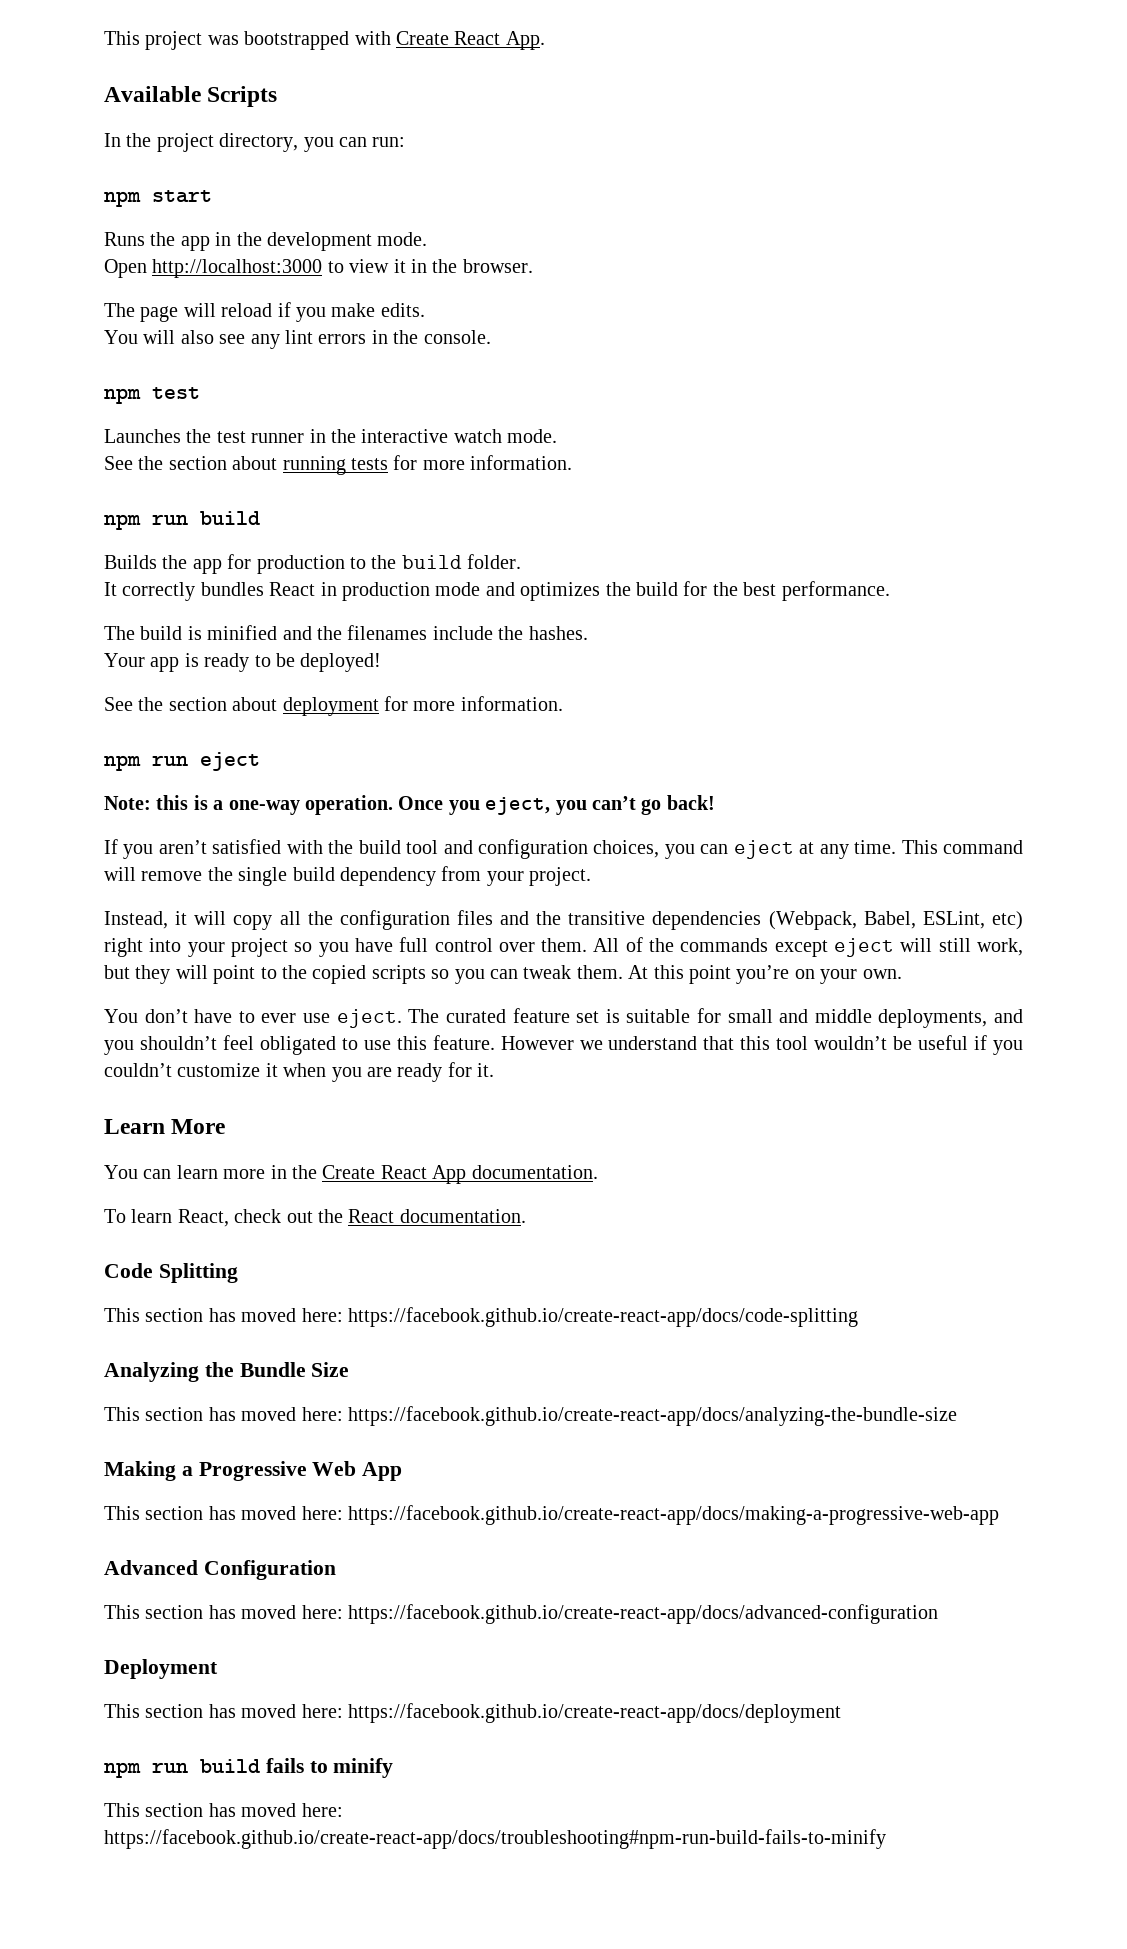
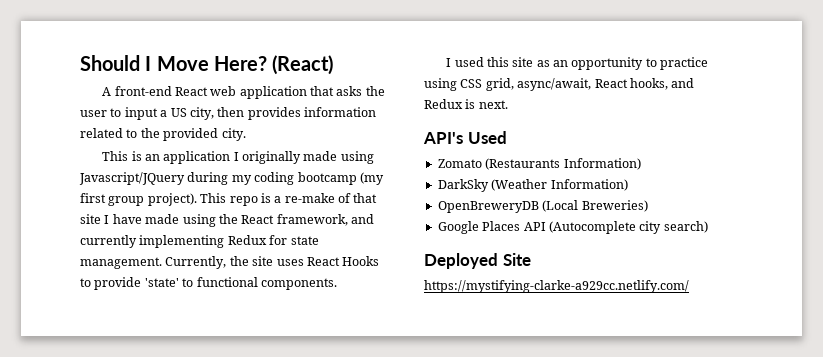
[104,31,545,50] [104,86,278,107] [104,133,406,152] [104,190,212,207] [104,232,428,251] [104,259,533,278] [104,302,425,322] [104,330,491,349] [104,387,200,404] [104,429,558,443] [104,455,573,475] [104,511,260,530] [104,554,522,574] [104,581,890,601] [104,625,588,640] [104,653,382,672] [104,696,563,716] [104,752,260,771] [104,795,715,815] [104,839,1024,859] [104,866,592,886] [104,910,1023,930] [104,937,1023,957] [104,965,902,984] [104,1008,1023,1028] [104,1035,1024,1055] [104,1062,495,1082] [104,1119,226,1134] [104,1165,598,1184] [104,1209,526,1227] [104,1263,238,1283] [104,1307,858,1327] [104,1362,350,1382] [104,1406,957,1426] [104,1461,403,1481] [104,1505,999,1525] [104,1560,336,1580] [104,1604,938,1624] [104,1659,218,1679] [104,1703,841,1723] [104,1758,394,1778] [104,1803,343,1817] [104,1829,886,1849] This project was bootstrapped with Create React App. // Available Scripts // In the project directory, you can run: // npm start // Runs the app in the development mode. // Open http://localhost:3000 to view it in the browser. // The page will reload if you make edits. // You will also see any lint errors in the console. // npm test // Launches the test runner in the interactive watch mode. // See the section about running tests for more information. // npm run build // Builds the app for production to the build folder. // It correctly bundles React in production mode and optimizes the build for the best performance. // The build is minified and the filenames include the hashes. // Your app is ready to be deployed! // See the section about deployment for more information. // npm run eject // Note: this is a one-way operation. Once you eject, you can’t go back! // If you aren’t satisfied with the build tool and configuration choices, you can eject at any time. This command will remove the single build dependency from your project. // Instead, it will copy all the configuration files and the transitive dependencies (Webpack, Babel, ESLint, etc) right into your project so you have full control over them. All of the commands except eject will still work, but they will point to the copied scripts so you can tweak them. At this point you’re on your own. // You don’t have to ever use eject. The curated feature set is suitable for small and middle deployments, and you shouldn’t feel obligated to use this feature. However we understand that this tool wouldn’t be useful if you couldn’t customize it when you are ready for it. // Learn More // You can learn more in the Create React App documentation. // To learn React, check out the React documentation. // Code Splitting // This section has moved here: https://facebook.github.io/create-react-app/docs/code-splitting // Analyzing the Bundle Size // This section has moved here: https://facebook.github.io/create-react-app/docs/analyzing-the-bundle-size // Making a Progressive Web App // This section has moved here: https://facebook.github.io/create-react-app/docs/making-a-progressive-web-app // Advanced Configuration // This section has moved here: https://facebook.github.io/create-react-app/docs/advanced-configuration // Deployment // This section has moved here: https://facebook.github.io/create-react-app/docs/deployment // npm run build fails to minify // This section has moved here: https://facebook.github.io/create-react-app/docs/troubleshooting#npm-run-build-fails-to-minify -> [80,55,334,75] [102,86,385,99] [80,107,376,120] [80,128,246,141] [102,151,374,164] [79,172,384,185] [80,193,378,206] [80,214,374,227] [80,235,319,248] [80,256,380,269] [80,277,337,290] [446,57,709,70] [424,78,695,91] [424,99,508,109] [423,131,507,144] [437,158,641,170] [437,179,628,192] [437,200,648,213] [437,221,708,234] [424,253,531,269] [424,280,689,293] Should I Move Here? (React) // A front-end React web application that asks the user to input a US city, then provides information related to the provided city. // This is an application I originally made using Javascript/JQuery during my coding bootcamp (my first group project). This repo is a re-make of that site I have made using the React framework, and currently implementing Redux for state management. Currently, the site uses React Hooks to provide 'state' to functional components. // I used this site as an opportunity to practice using CSS grid, async/await, React hooks, and Redux is next. // API's Used // Zomato (Restaurants Information) // DarkSky (Weather Information) // OpenBreweryDB (Local Breweries) // Google Places API (Autocomplete city search) // Deployed Site // https://mystifying-clarke-a929cc.netlify.com/

